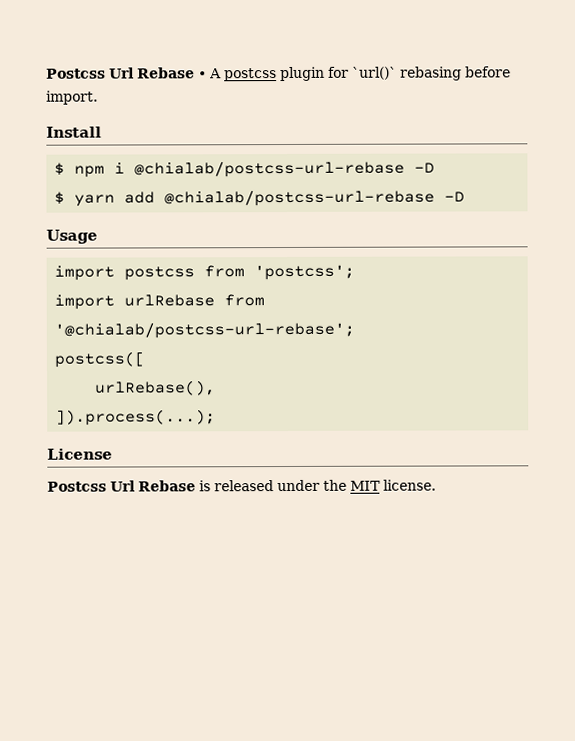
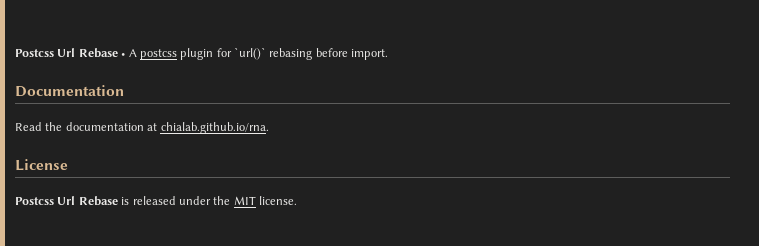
[46,126,102,138] [54,160,436,178] [54,189,466,207] [46,229,98,244] [54,264,356,281] [54,294,266,310] [54,321,356,339] [54,351,146,368] [95,380,217,396] [55,409,217,426] Install // $ npm i @chialab/postcss-url-rebase -D // $ yarn add @chialab/postcss-url-rebase -D // Usage // import postcss from 'postcss'; // import urlRebase from '@chialab/postcss-url-rebase'; // postcss([ // urlRebase(), // ]).process(...); -> [15,85,124,97] [15,122,269,134] Documentation // Read the documentation at chialab.github.io/rna.

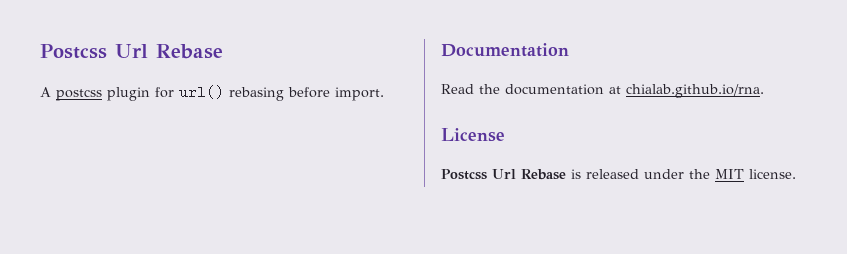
[15,48,126,58] Postcss Url Rebase • -> [40,44,223,59] Postcss Url Rebase //
[234,47,266,60] `url()` -> [179,85,224,99] url()

